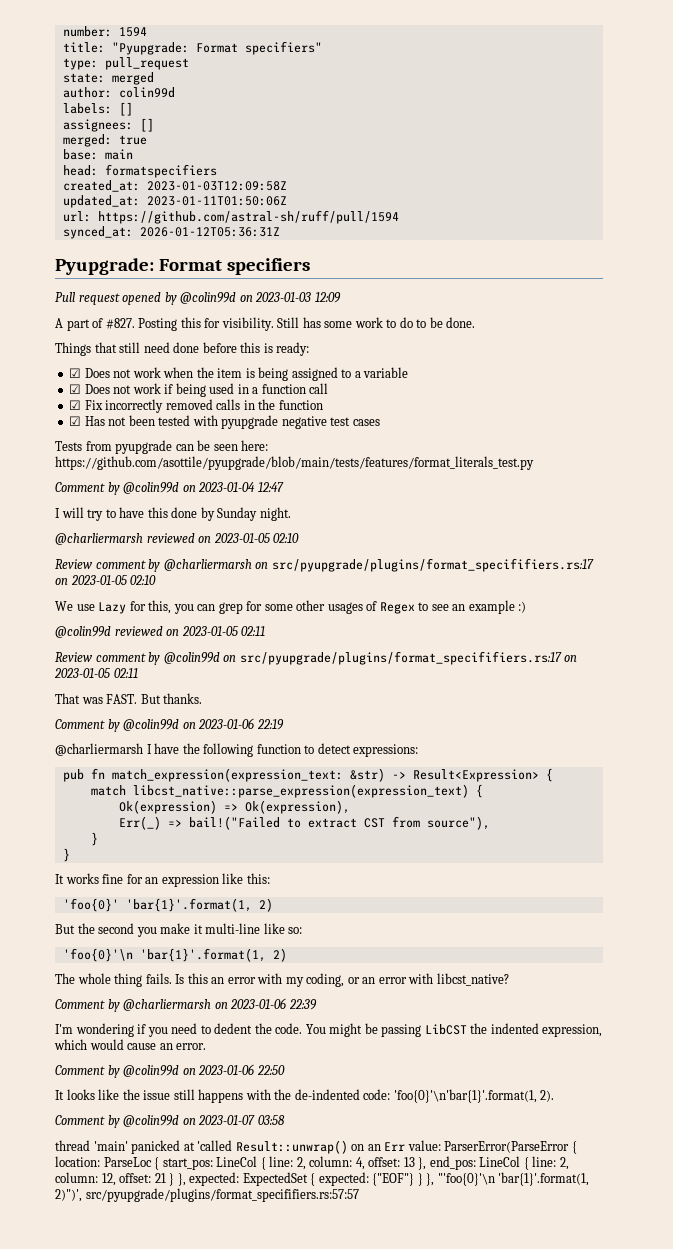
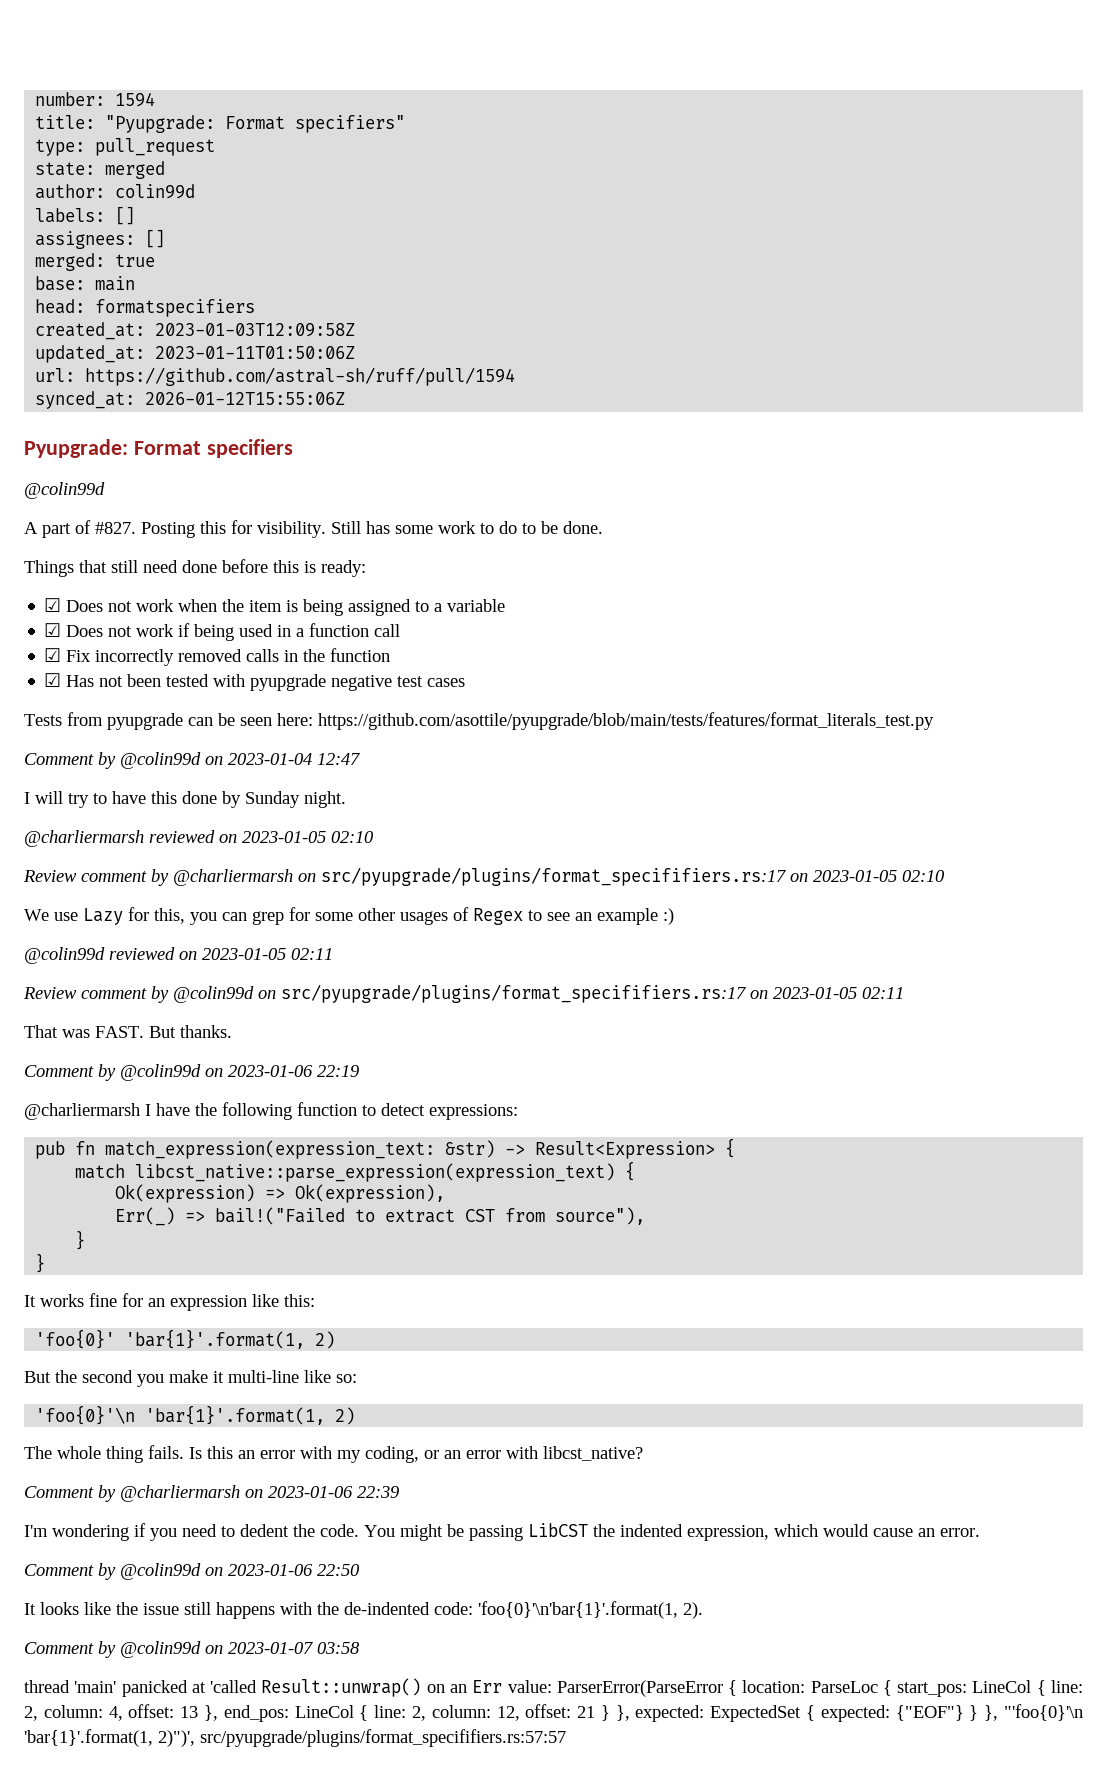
[139,227,280,237] 2026-01-12T05:36:31Z -> [145,392,346,405] 2026-01-12T15:55:06Z
[55,292,341,305] Pull request opened by @colin99d on 2023-01-03 12:09 -> [24,482,105,499] @colin99d

